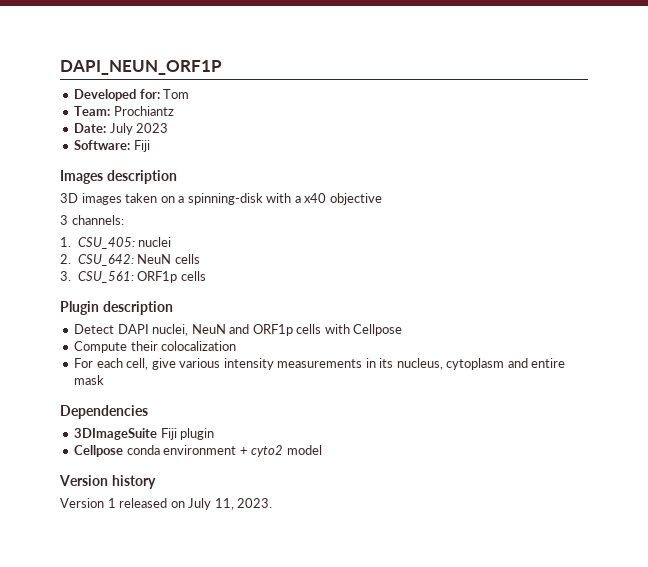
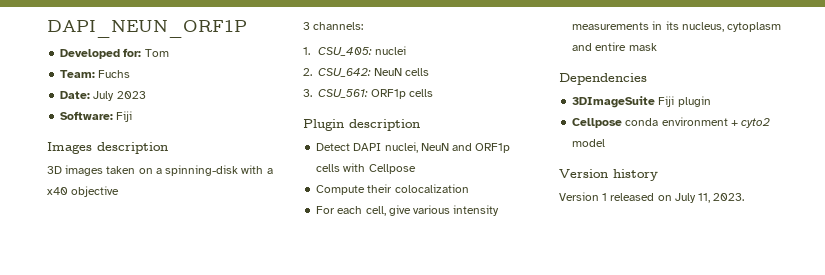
[113,106,174,116] Prochiantz -> [98,70,131,78] Fuchs

